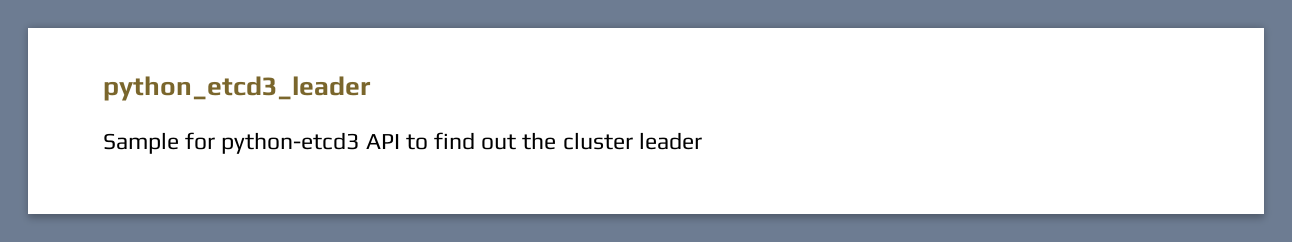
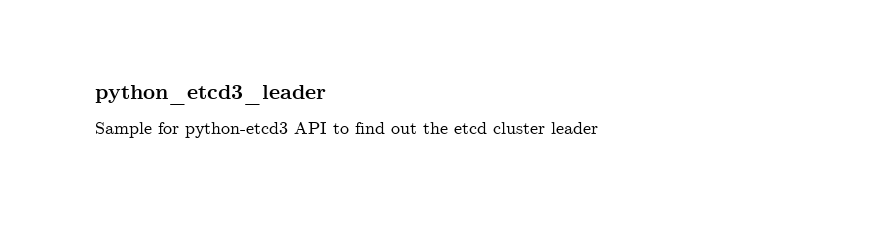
(557, 141) none -> [454,122,487,134] etcd

